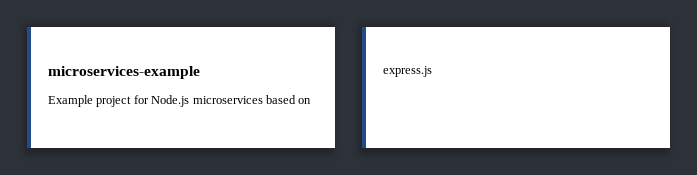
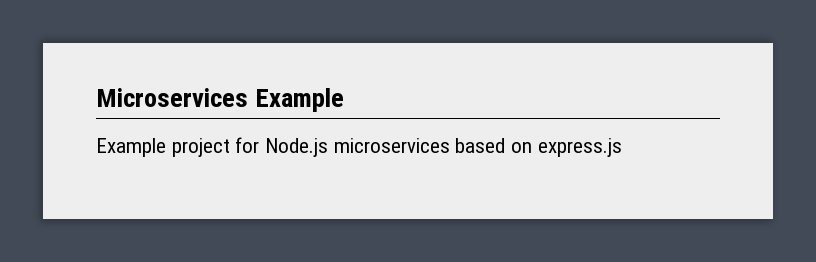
[48,66,200,79] microservices-example -> [96,88,345,112] Microservices Example

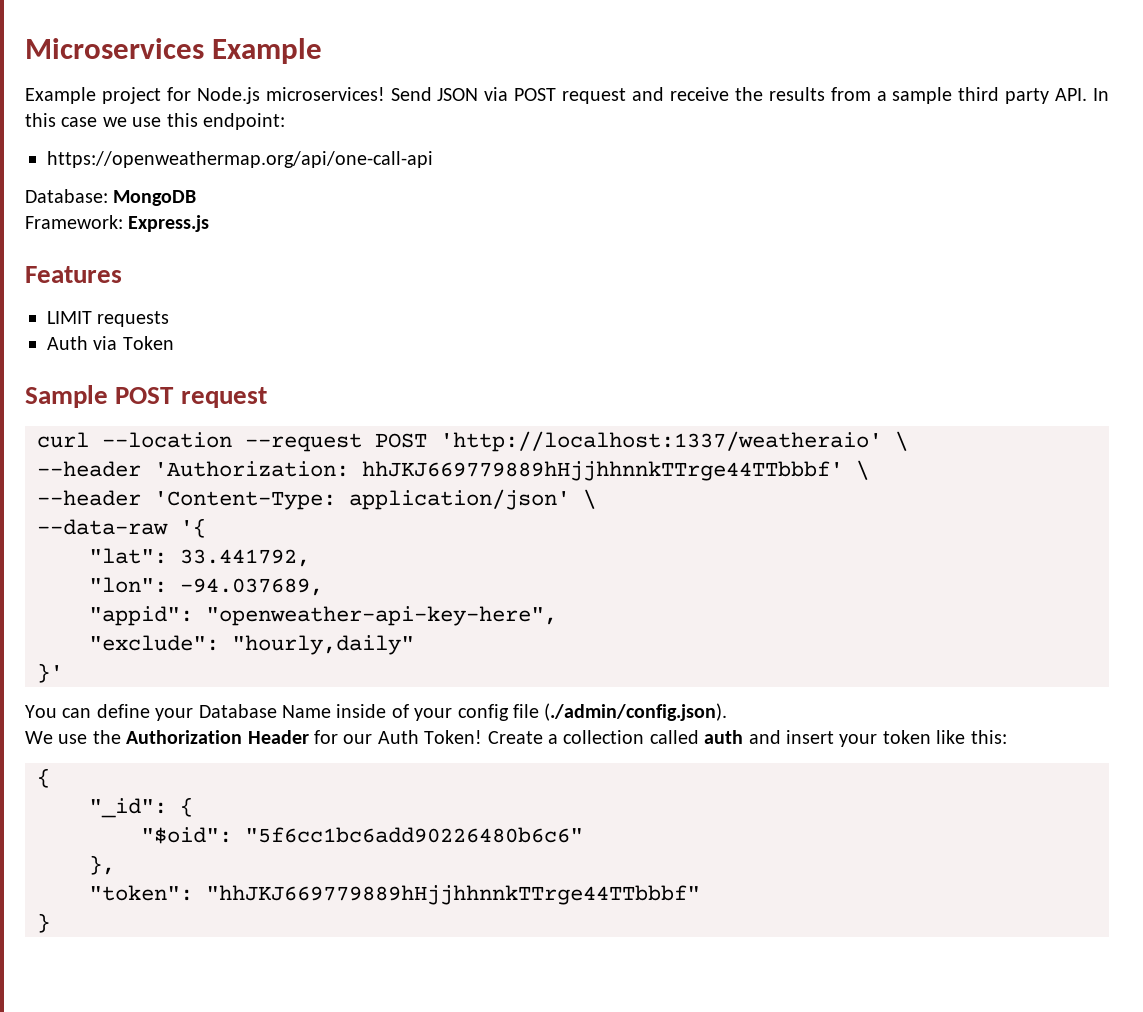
[333,138,622,157] microservices based on express.js -> [265,87,1109,104] [25,113,285,130] [47,151,433,168] [25,189,197,206] [25,215,210,232] [25,266,122,283] [47,311,170,327] [47,336,174,350] [25,385,267,408] [37,431,908,452] [37,460,869,481] [37,489,596,510] [37,518,206,538] [89,548,310,567] [89,577,323,596] [89,606,557,626] [89,635,414,655] [37,663,63,683] [25,703,728,721] [25,730,1007,747] [37,768,50,788] [89,797,193,818] [141,827,583,844] [89,855,115,875] [89,885,700,905] [37,913,50,933] microservices! Send JSON via POST request and receive the results from a sample third party API. In this case we use this endpoint: // https://openweathermap.org/api/one-call-api // Database: MongoDB // Framework: Express.js // Features // LIMIT requests // Auth via Token // Sample POST request // curl --location --request POST 'http://localhost:1337/weatheraio' \ // --header 'Authorization: hhJKJ669779889hHjjhhnnkTTrge44TTbbbf' \ // --header 'Content-Type: application/json' \ // --data-raw '{ // "lat": 33.441792, // "lon": -94.037689, // "appid": "openweather-api-key-here", // "exclude": "hourly,daily" // }' // You can define your Database Name inside of your config file (./admin/config.json). // We use the Authorization Header for our Auth Token! Create a collection called auth and insert your token like this: // { // "_id": { // "$oid": "5f6cc1bc6add90226480b6c6" // }, // "token": "hhJKJ669779889hHjjhhnnkTTrge44TTbbbf" // }

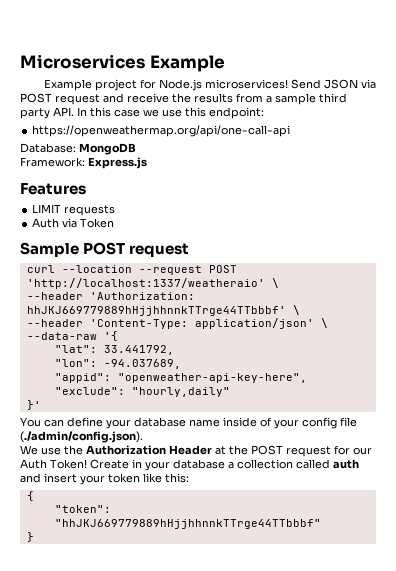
[198,704,331,718] Database Name -> [134,417,220,427] database name
(309, 737) none -> [215,445,331,457] at the POST request
(543, 737) none -> [132,459,225,471] in your database
[89,797,193,818] [141,827,583,844] [89,855,115,875] // "_id": { // "$oid": "5f6cc1bc6add90226480b6c6" // }, -> (34, 496) none

